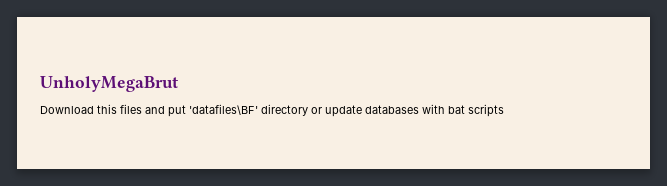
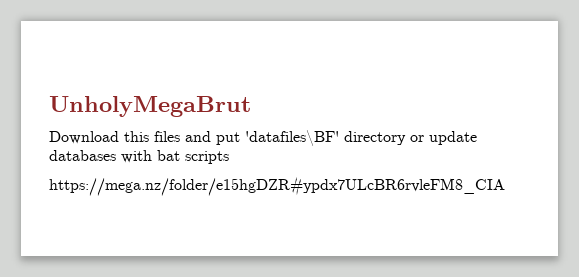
(504, 110) none -> [49,176,505,196] // https://mega.nz/folder/e15hgDZR#ypdx7ULcBR6rvleFM8_CIA

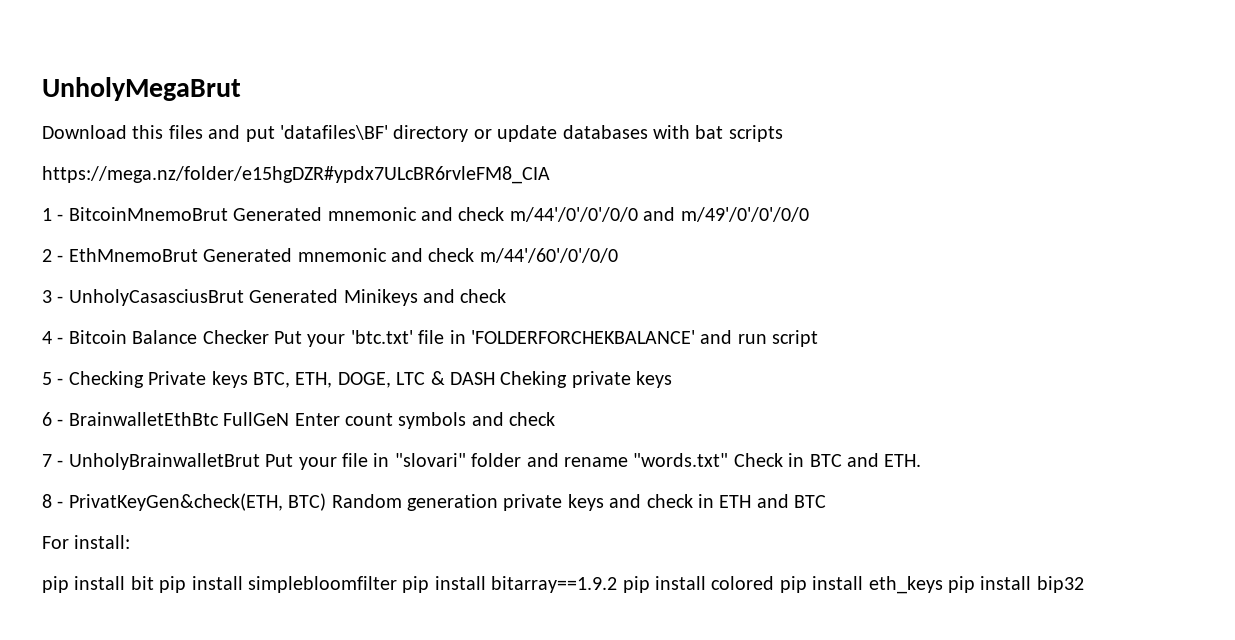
(505, 186) none -> [42,207,809,222] [42,248,618,263] [42,289,507,306] [42,330,819,347] [42,371,673,388] [42,412,556,429] [42,453,922,470] [42,493,827,511] [42,535,131,549] [42,576,1084,594] // 1 - BitcoinMnemoBrut Generated mnemonic and check m/44'/0'/0'/0/0 and m/49'/0'/0'/0/0 // 2 - EthMnemoBrut Generated mnemonic and check m/44'/60'/0'/0/0 // 3 - UnholyCasasciusBrut Generated Minikeys and check // 4 - Bitcoin Balance Checker Put your 'btc.txt' file in 'FOLDERFORCHEKBALANCE' and run script // 5 - Checking Private keys BTC, ETH, DOGE, LTC & DASH Cheking private keys // 6 - BrainwalletEthBtc FullGeN Enter count symbols and check // 7 - UnholyBrainwalletBrut Put your file in "slovari" folder and rename "words.txt" Check in BTC and ETH. // 8 - PrivatKeyGen&check(ETH, BTC) Random generation private keys and check in ETH and BTC // For install: // pip install bit pip install simplebloomfilter pip install bitarray==1.9.2 pip install colored pip install eth_keys pip install bip32

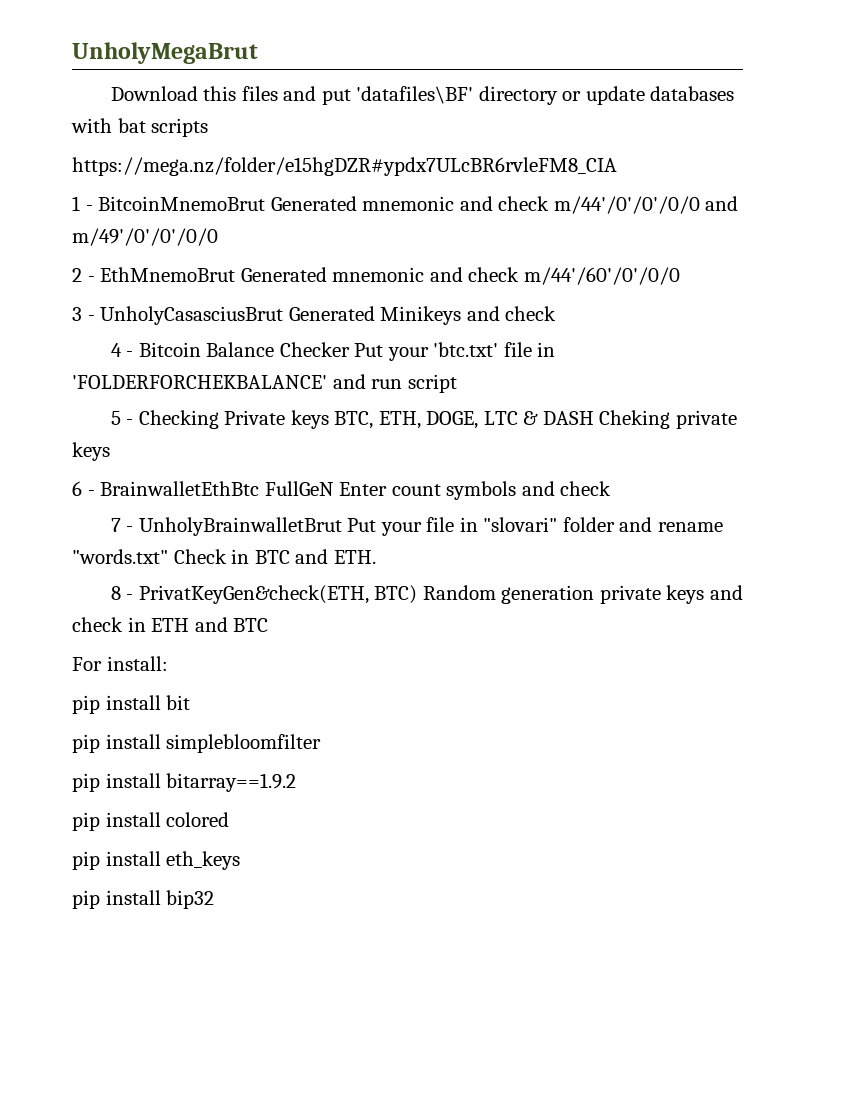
(154, 583) none -> (191, 702) //
(397, 584) none -> (322, 743) //
(618, 584) none -> (297, 782) //
(775, 583) none -> (230, 819) //
(943, 585) none -> (241, 860) //

